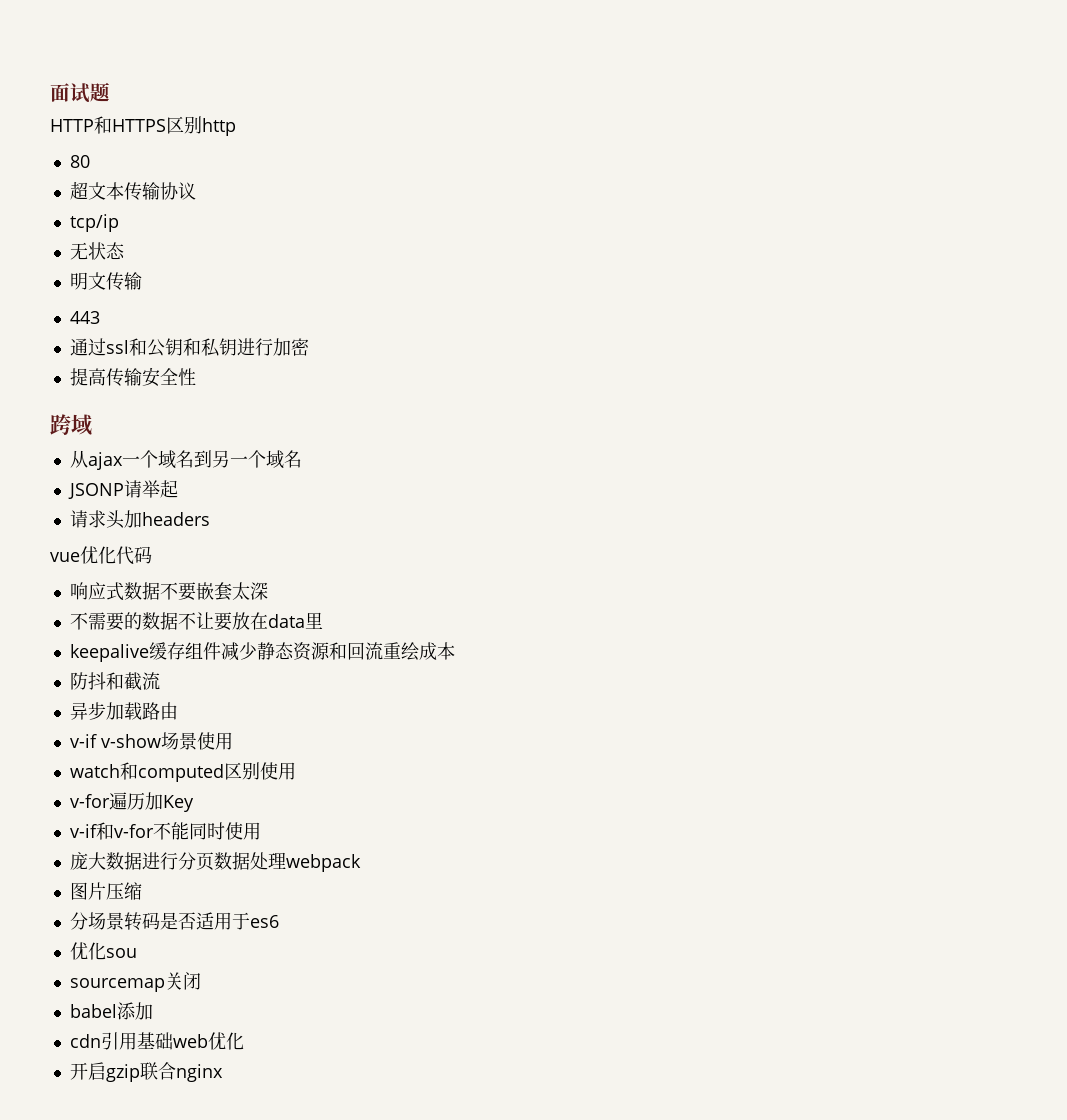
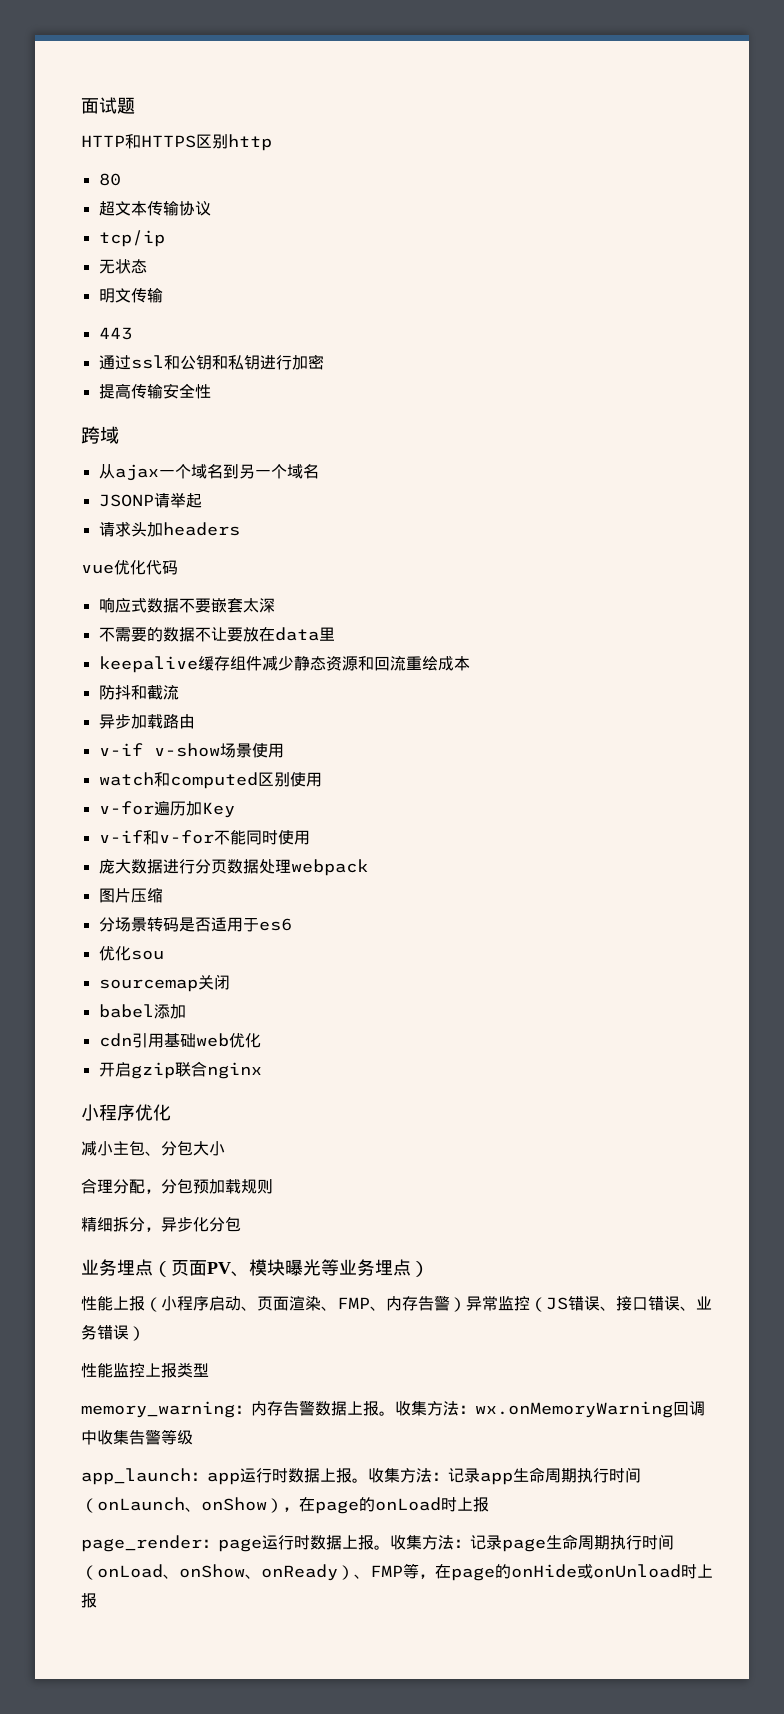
(223, 1073) none -> [81,1104,171,1121] [81,1140,225,1156] [81,1178,273,1194] [81,1216,241,1232] [81,1259,429,1277] [81,1296,712,1312] [81,1324,145,1341] [81,1362,209,1378] [81,1401,705,1418] [81,1429,193,1445] [81,1467,641,1485] [81,1497,489,1514] [81,1534,674,1552] [81,1563,713,1581] [81,1593,97,1608] // 小程序优化 // 减小主包、分包大小 // 合理分配，分包预加载规则 // 精细拆分，异步化分包 // 业务埋点（页面PV、模块曝光等业务埋点） // 性能上报（小程序启动、页面渲染、FMP、内存告警）异常监控（JS错误、接口错误、业务错误） // 性能监控上报类型 // memory_warning：内存告警数据上报。收集方法：wx.onMemoryWarning回调中收集告警等级 // app_launch：app运行时数据上报。收集方法：记录app生命周期执行时间（onLaunch、onShow），在page的onLoad时上报 // page_render：page运行时数据上报。收集方法：记录page生命周期执行时间（onLoad、onShow、onReady）、FMP等，在page的onHide或onUnload时上报

